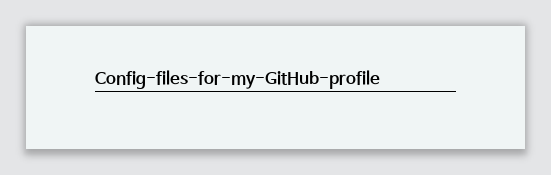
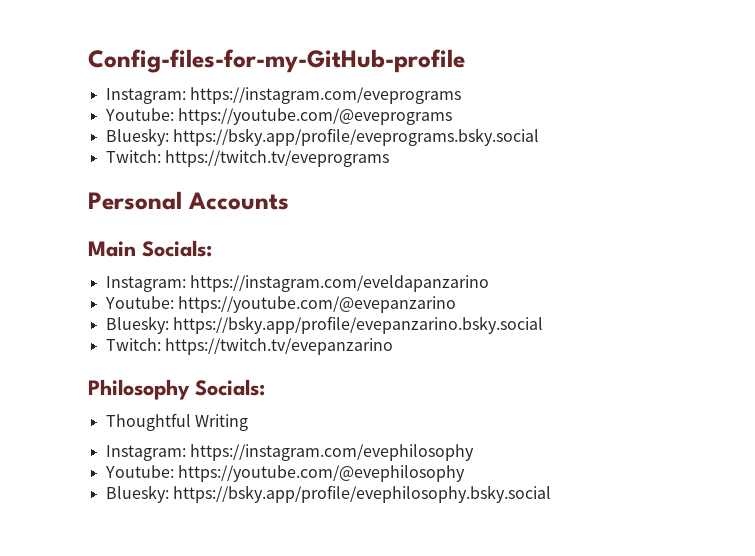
(380, 79) none -> [105,87,461,104] [104,108,452,125] [105,128,539,146] [105,150,389,167] [88,191,289,210] [88,240,212,257] [105,275,489,292] [104,296,456,313] [105,316,543,334] [105,338,393,355] [88,379,265,400] [105,413,248,431] [105,444,474,461] [104,465,465,482] [105,485,551,503] // Instagram: https://instagram.com/eveprograms // Youtube: https://youtube.com/@eveprograms // Bluesky: https://bsky.app/profile/eveprograms.bsky.social // Twitch: https://twitch.tv/eveprograms // Personal Accounts // Main Socials: // Instagram: https://instagram.com/eveldapanzarino // Youtube: https://youtube.com/@evepanzarino // Bluesky: https://bsky.app/profile/evepanzarino.bsky.social // Twitch: https://twitch.tv/evepanzarino // Philosophy Socials: // Thoughtful Writing // Instagram: https://instagram.com/evephilosophy // Youtube: https://youtube.com/@evephilosophy // Bluesky: https://bsky.app/profile/evephilosophy.bsky.social

